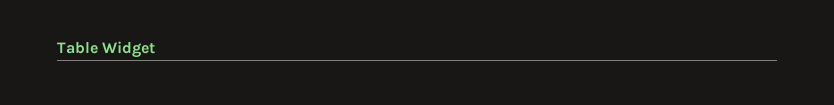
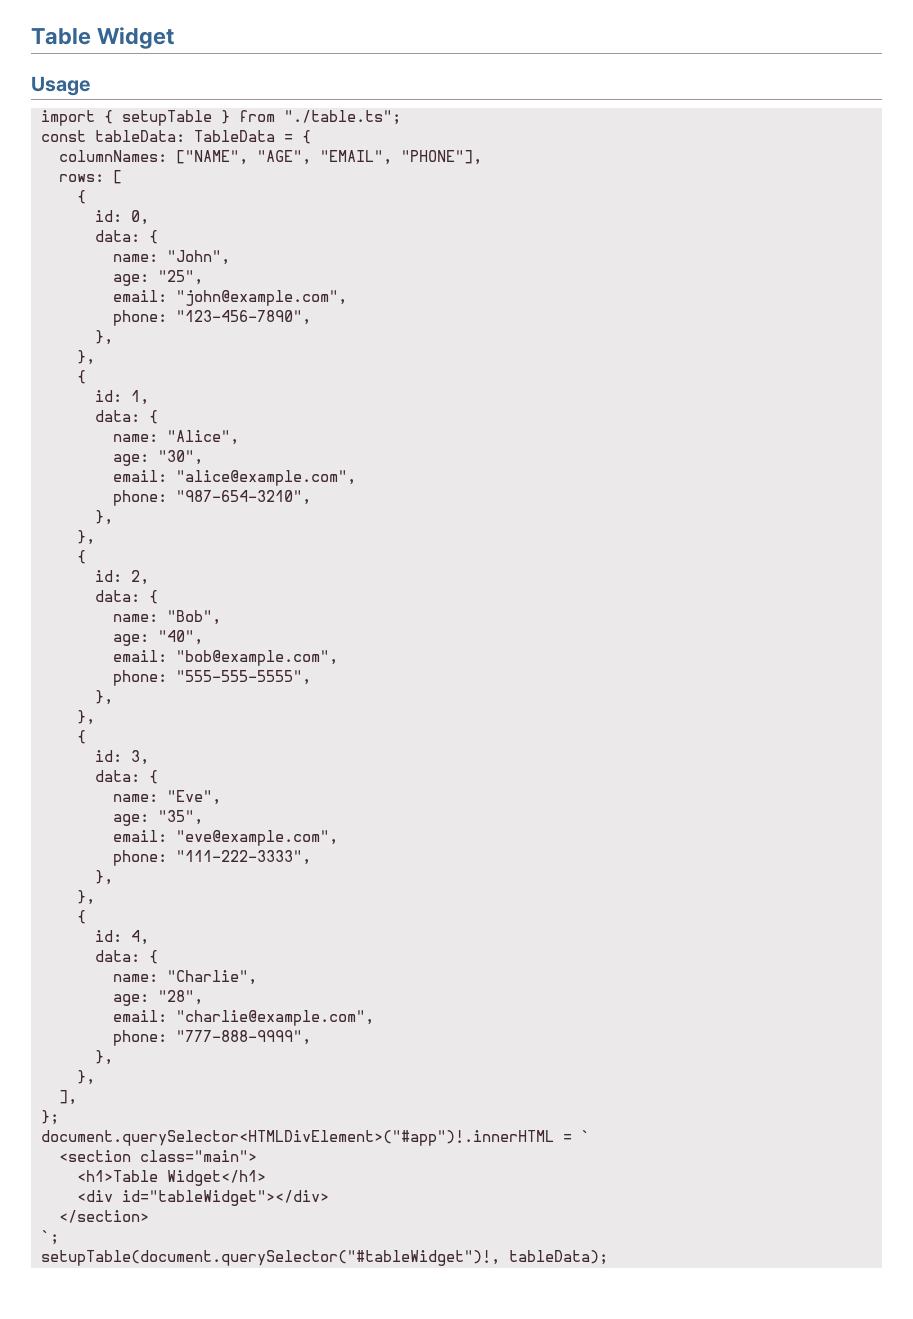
(156, 49) none -> [31,76,90,96] [40,110,401,126] [40,130,311,144] [58,150,482,165] [58,170,122,184] [76,190,86,204] [94,210,149,225] [94,230,158,244] [112,250,230,265] [112,270,203,286] [112,290,347,306] [112,310,311,326] [94,330,113,345] [76,350,95,365] [76,370,86,384] [94,390,149,405] [94,410,158,424] [112,430,239,445] [112,450,203,466] [112,470,356,486] [112,490,311,506] [94,510,113,525] [76,530,95,545] [76,550,86,564] [94,570,149,585] [94,590,158,604] [112,610,221,625] [112,630,203,646] [112,650,338,666] [112,670,311,686] [94,690,113,705] [76,710,95,725] [76,730,86,744] [94,750,149,765] [94,770,158,784] [112,790,221,805] [112,810,203,826] [112,830,338,846] [112,850,311,866] [94,870,113,885] [76,890,95,905] [76,910,86,924] [94,930,149,945] [94,950,158,964] [112,970,257,985] [112,990,203,1006] [112,1010,374,1026] [112,1030,311,1046] [94,1050,113,1065] [76,1070,95,1085] [58,1090,77,1105] [40,1110,59,1125] [40,1130,590,1146] [58,1150,257,1162] [76,1170,266,1186] [76,1190,329,1206] [58,1210,149,1223] [40,1230,59,1245] [40,1250,608,1266] // Usage // import { setupTable } from "./table.ts"; // const tableData: TableData = { // columnNames: ["NAME", "AGE", "EMAIL", "PHONE"], // rows: [ // { // id: 0, // data: { // name: "John", // age: "25", // email: "john@example.com", // phone: "123-456-7890", // }, // }, // { // id: 1, // data: { // name: "Alice", // age: "30", // email: "alice@example.com", // phone: "987-654-3210", // }, // }, // { // id: 2, // data: { // name: "Bob", // age: "40", // email: "bob@example.com", // phone: "555-555-5555", // }, // }, // { // id: 3, // data: { // name: "Eve", // age: "35", // email: "eve@example.com", // phone: "111-222-3333", // }, // }, // { // id: 4, // data: { // name: "Charlie", // age: "28", // email: "charlie@example.com", // phone: "777-888-9999", // }, // }, // ], // }; // document.querySelector<HTMLDivElement>("#app")!.innerHTML = ` // <section class="main"> // <h1>Table Widget</h1> // <div id="tableWidget"></div> // </section> // `; // setupTable(document.querySelector("#tableWidget")!, tableData);

